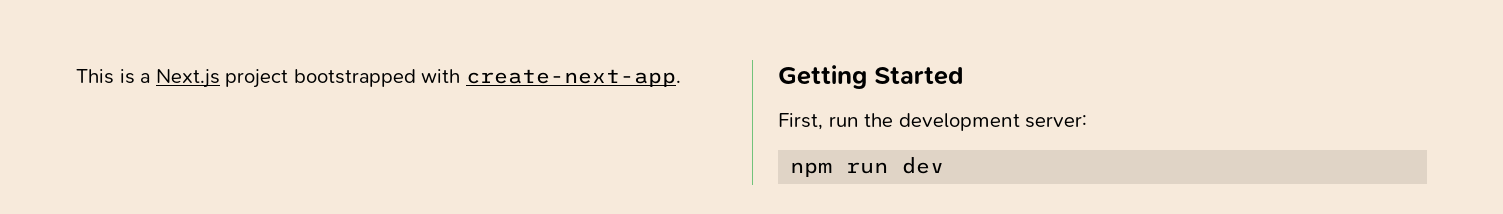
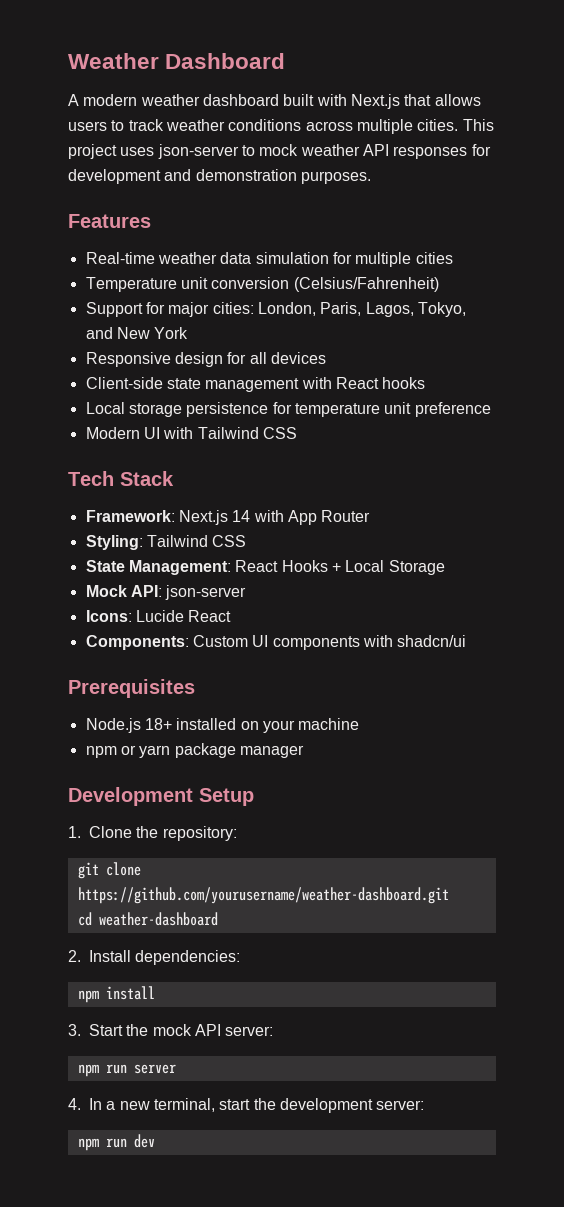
[76,69,681,88] [778,65,963,89] [778,113,859,130] This is a Next.js project bootstrapped with create-next-app. // Getting Started // First, run -> [68,53,286,69] [68,94,481,109] [68,119,494,134] [68,144,491,159] [68,169,371,184] [68,214,151,228] [85,252,453,267] [85,277,439,292] [85,302,466,317] [85,327,189,339] [85,352,326,367] [85,377,426,392] [85,402,491,417] [85,427,297,439] [68,471,174,486] [85,510,371,525] [85,535,247,550] [85,560,445,575] [85,585,247,600] [85,610,232,622] [85,635,467,650] [68,679,195,698] [85,718,360,733] [85,743,304,758] [68,787,254,806] [68,826,237,841] [77,862,141,879] [77,887,449,904] [77,912,218,926] [68,950,241,965] [77,986,155,1003] [68,1024,274,1036] [77,1064,176,1077] [68,1098,251,1112] Weather Dashboard // A modern weather dashboard built with Next.js that allows users to track weather conditions across multiple cities. This project uses json-server to mock weather API responses for development and demonstration purposes. // Features // Real-time weather data simulation for multiple cities // Temperature unit conversion (Celsius/Fahrenheit) // Support for major cities: London, Paris, Lagos, Tokyo, and New York // Responsive design for all devices // Client-side state management with React hooks // Local storage persistence for temperature unit preference // Modern UI with Tailwind CSS // Tech Stack // Framework: Next.js 14 with App Router // Styling: Tailwind CSS // State Management: React Hooks + Local Storage // Mock API: json-server // Icons: Lucide React // Components: Custom UI components with shadcn/ui // Prerequisites // Node.js 18+ installed on your machine // npm or yarn package manager // Development Setup // 1. Clone the repository: // git clone https://github.com/yourusername/weather-dashboard.git // cd weather-dashboard // 2. Install dependencies: // npm install // 3. Start the mock API server: // npm run server // 4. In a new terminal, start

